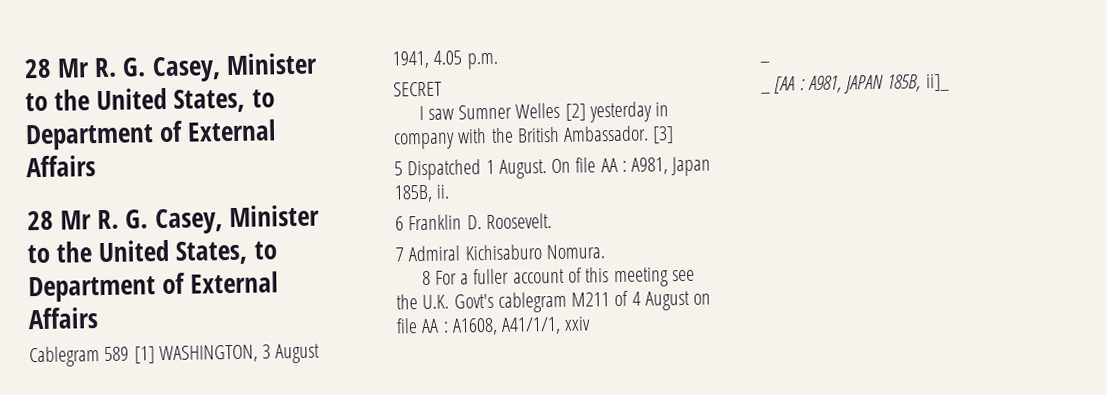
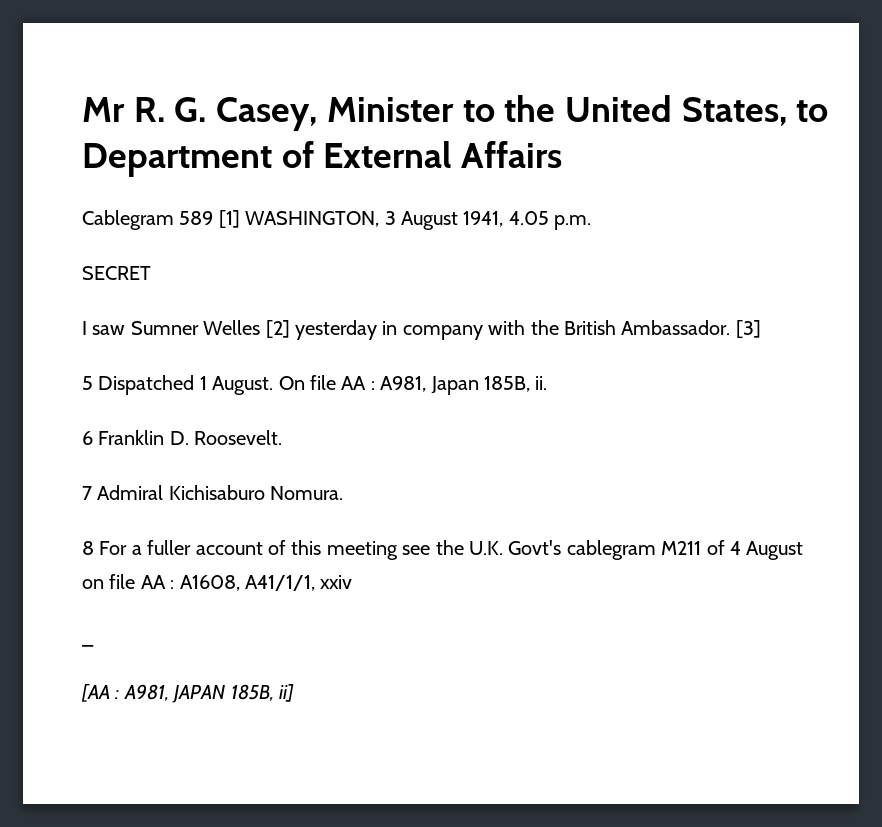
[24,52,318,83] [25,87,275,113] [25,119,277,151] [26,155,96,178] [27,210,54,231] 28 Mr R. G. Casey, Minister to the United States, to Department of External Affairs // 28 -> (82, 109) none
[760,90,771,94] _ -> (94, 645) none
[925,73,950,92] ii]_ -> [279,684,294,702] ii]

